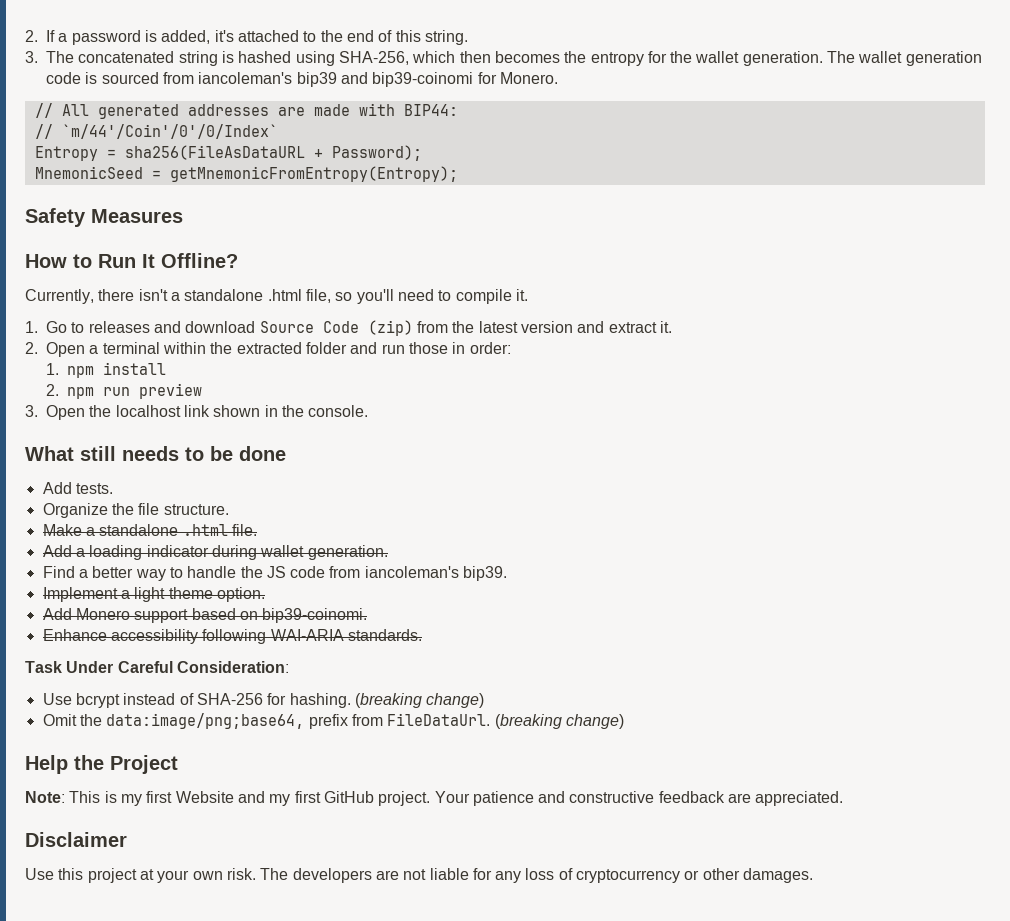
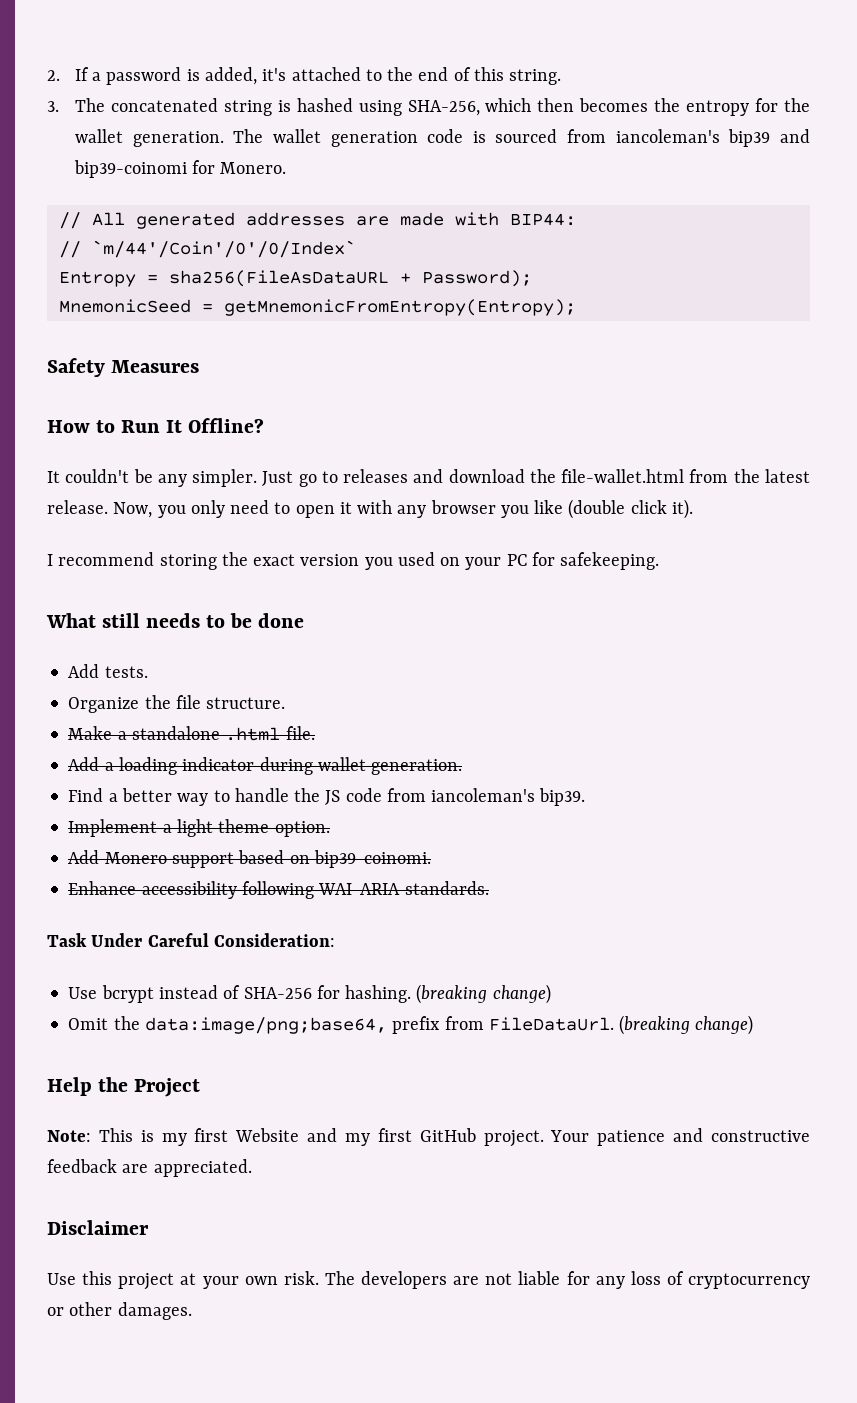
[25,289,528,304] [25,320,672,336] [25,342,511,357] [45,362,166,378] [45,383,202,399] [25,405,369,420] Currently, there isn't a standalone .html file, so you'll need to compile it. // 1. Go to releases and download Source Code (zip) from the latest version and extract it. // 2. Open a terminal within the extracted folder and run those in order: // 1. npm install // 2. npm run preview // 3. Open the localhost link shown in the console. -> [47,469,810,487] [47,499,693,519] [47,552,660,570] It couldn't be any simpler. Just go to releases and download the file-wallet.html from the latest release. Now, you only need to open it with any browser you like (double click it). // I recommend storing the exact version you used on your PC for safekeeping.

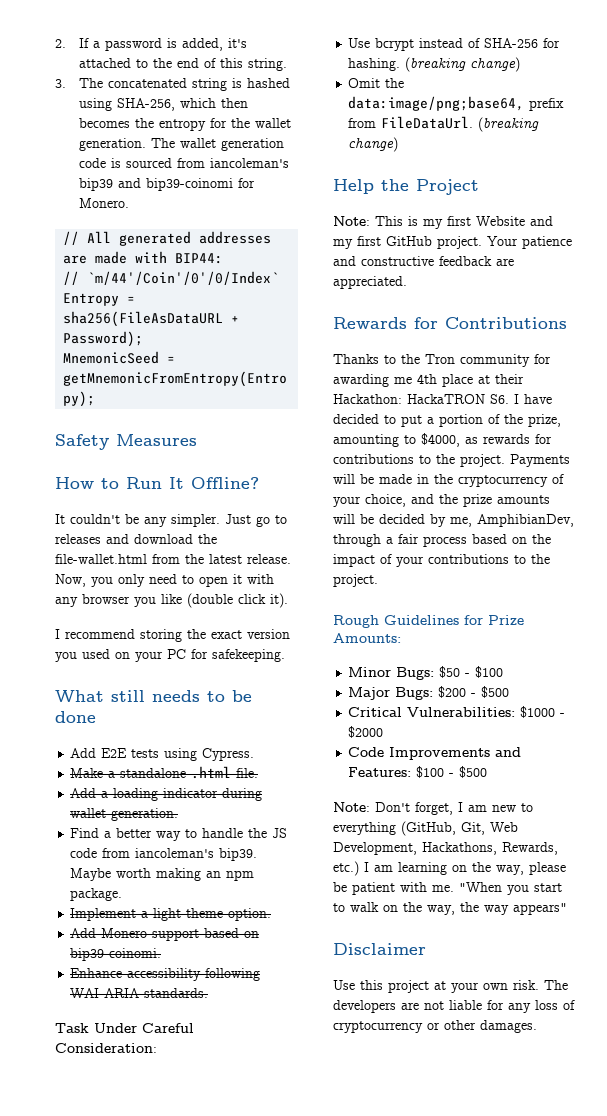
[104,666,148,678] [68,695,286,713] tests. // Organize the file structure. -> [101,748,255,761] E2E tests using Cypress.
(586, 797) none -> [70,868,255,881] [70,888,123,901] Maybe worth making an npm package.
(252, 1168) none -> [333,317,567,329] [333,354,551,367] [333,374,524,387] [333,394,552,404] [333,414,561,427] [333,433,552,447] [333,454,570,467] [333,474,564,487] [333,494,550,507] [333,514,574,527] [333,534,551,547] [333,554,550,567] [333,574,378,587] [333,615,524,628] [333,633,401,643] [348,666,504,680] [348,686,510,700] [348,706,566,718] [348,726,384,738] [348,747,522,760] [348,766,488,778] [333,802,533,815] [333,821,518,836] [333,842,558,855] [333,861,566,876] [333,882,562,895] [333,902,567,915] // Rewards for Contributions // Thanks to the Tron community for awarding me 4th place at their Hackathon: HackaTRON S6. I have decided to put a portion of the prize, amounting to $4000, as rewards for contributions to the project. Payments will be made in the cryptocurrency of your choice, and the prize amounts will be decided by me, AmphibianDev, through a fair process based on the impact of your contributions to the project. // Rough Guidelines for Prize Amounts: // Minor Bugs: $50 - $100 // Major Bugs: $200 - $500 // Critical Vulnerabilities: $1000 - $2000 // Code Improvements and Features: $100 - $500 // Note: Don't forget, I am new to everything (GitHub, Git, Web Development, Hackathons, Rewards, etc.) I am learning on the way, please be patient with me. "When you start to walk on the way, the way appears"

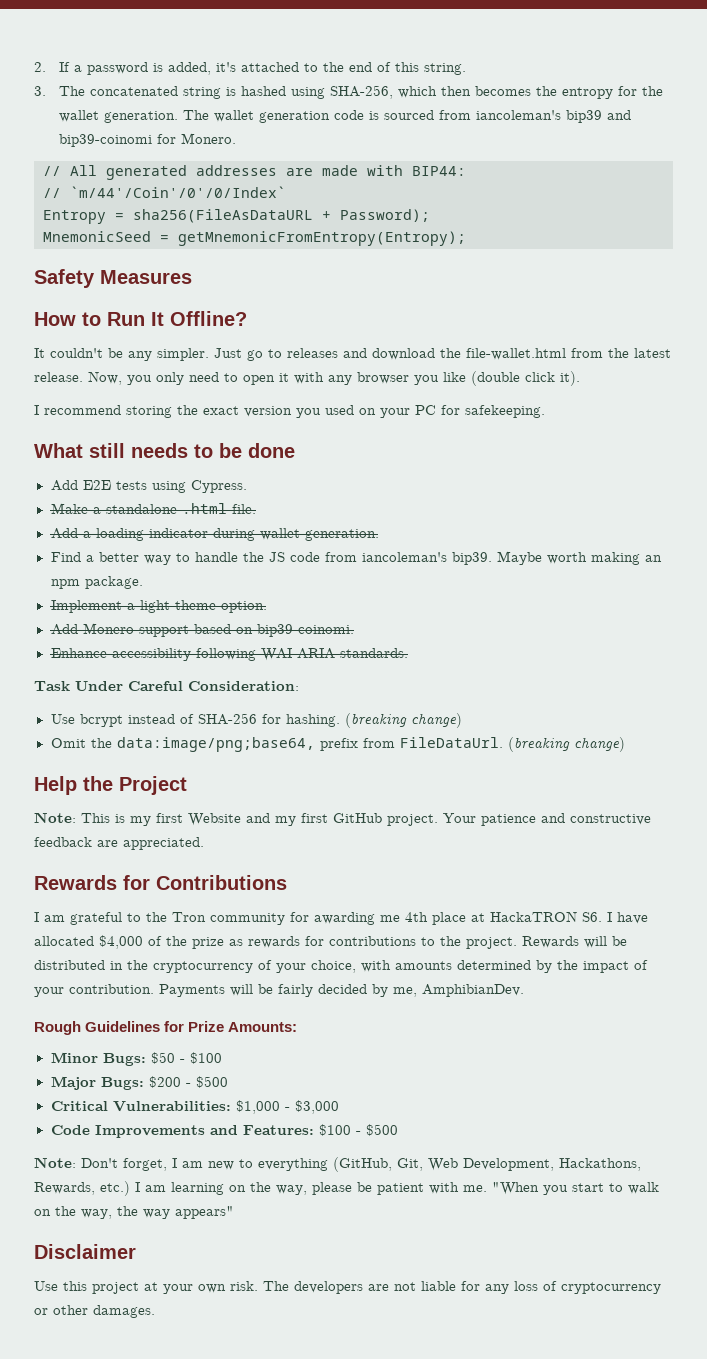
[333,354,379,364] Thanks -> [34,912,122,925] I am grateful
[495,374,524,384] [333,394,402,404] their Hackathon: -> (485, 917) none
[333,414,561,427] [333,433,460,447] decided to put a portion of the prize, amounting to $4000, -> [34,935,224,949] allocated $4,000 of the prize
[510,454,570,467] [333,474,412,484] Payments will be made -> [522,936,627,948] [34,960,105,970] Rewards will be distributed
[411,494,550,507] [333,514,574,527] [333,534,551,547] [333,554,550,567] [333,574,378,587] and the prize amounts will be decided by me, AmphibianDev, through a fair process based on the impact of your contributions to the project. -> [361,960,648,973] [34,984,524,997] with amounts determined by the impact of your contribution. Payments will be fairly decided by me, AmphibianDev.
[520,706,566,718] [348,726,384,738] $1000 - $2000 -> [235,1100,339,1114] $1,000 - $3,000

